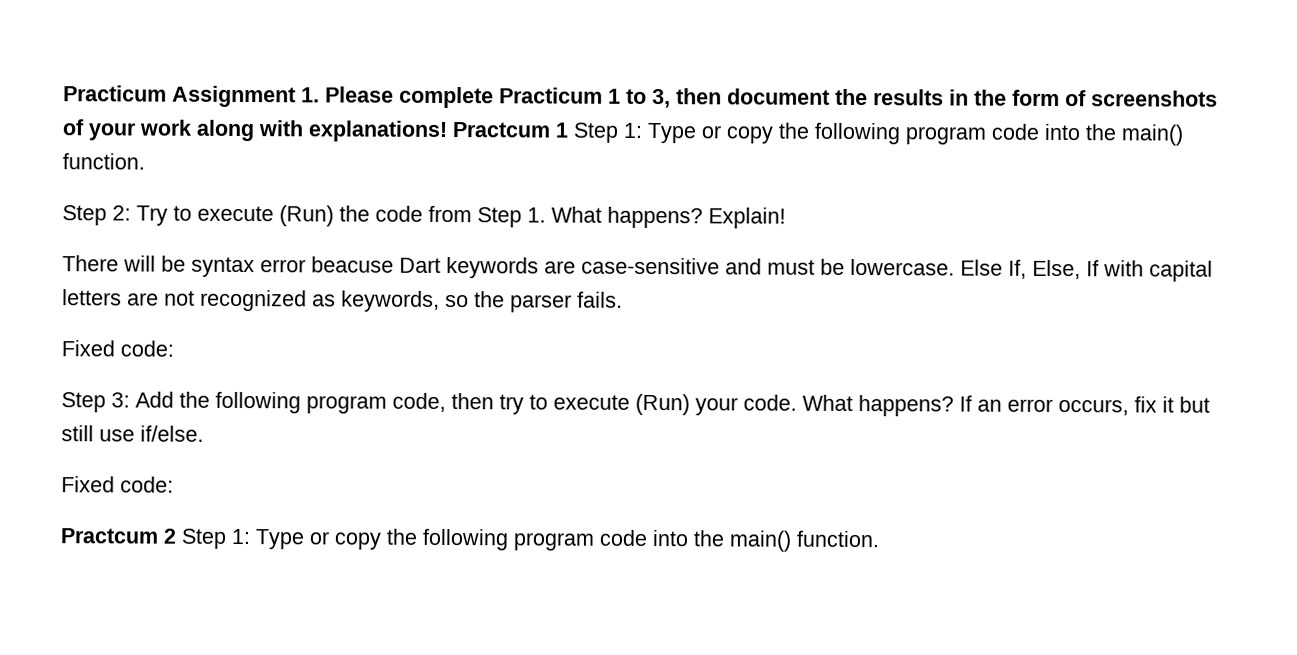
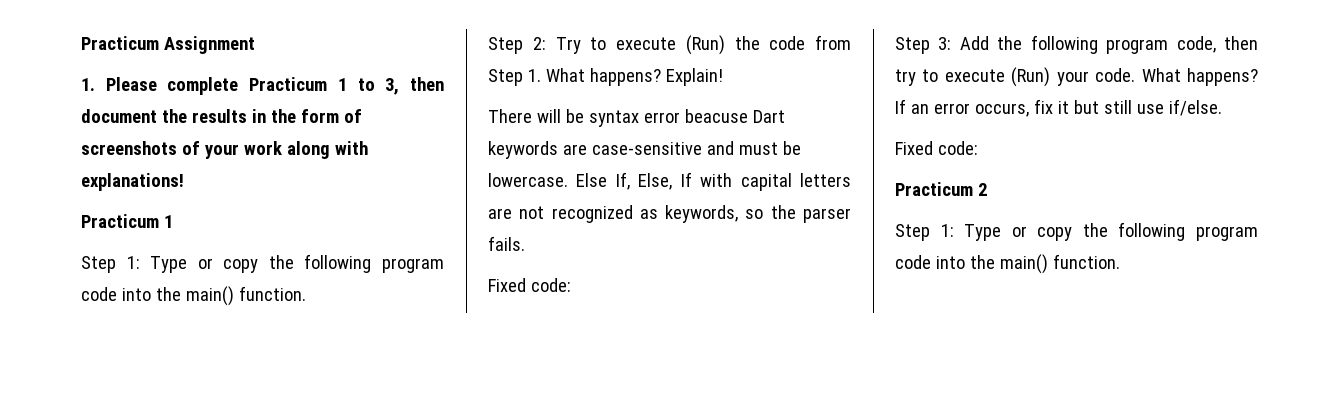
(296, 96) none -> (255, 45) //
[452,122,569,138] Practcum 1 -> [81,214,173,228] // Practicum 1 //
[60,528,159,544] Practcum -> [895,182,973,196] Practicum
(177, 536) none -> (987, 189) //

